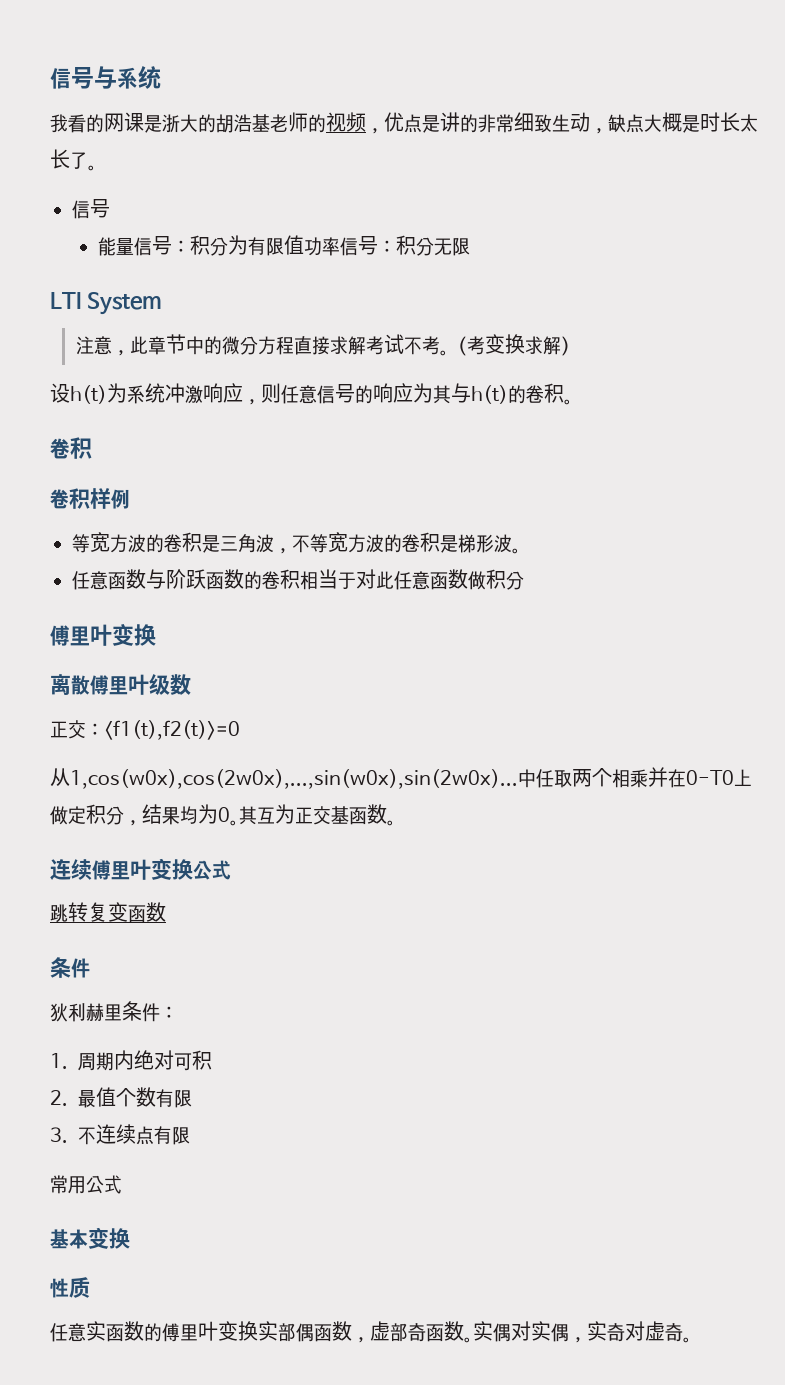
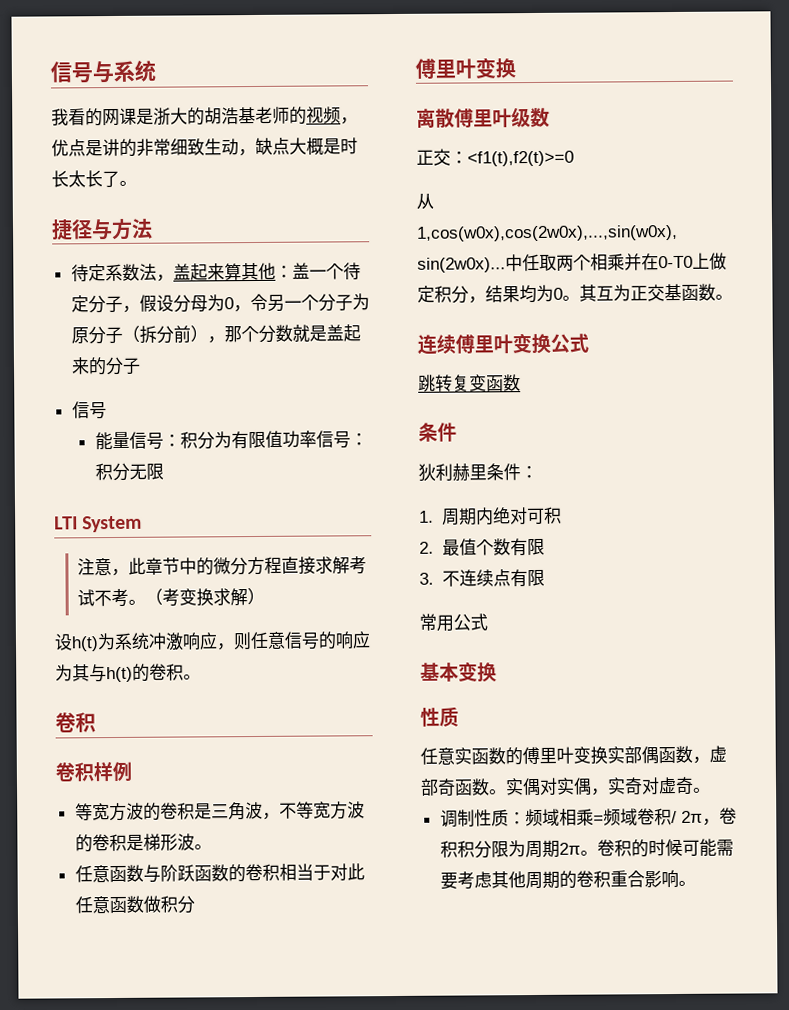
(97, 168) none -> [51,218,153,241] [70,262,361,283] [70,293,370,314] [70,324,361,345] [70,356,141,376] // 捷径与方法 // 待定系数法，盖起来算其他：盖一个待定分子，假设分母为0，令另一个分子为原分子（拆分前），那个分数就是盖起来的分子
(692, 1340) none -> [439,807,737,828] [439,838,734,859] [439,869,696,890] // 调制性质：频域相乘=频域卷积/ 2π，卷积积分限为周期2π。卷积的时候可能需要考虑其他周期的卷积重合影响。

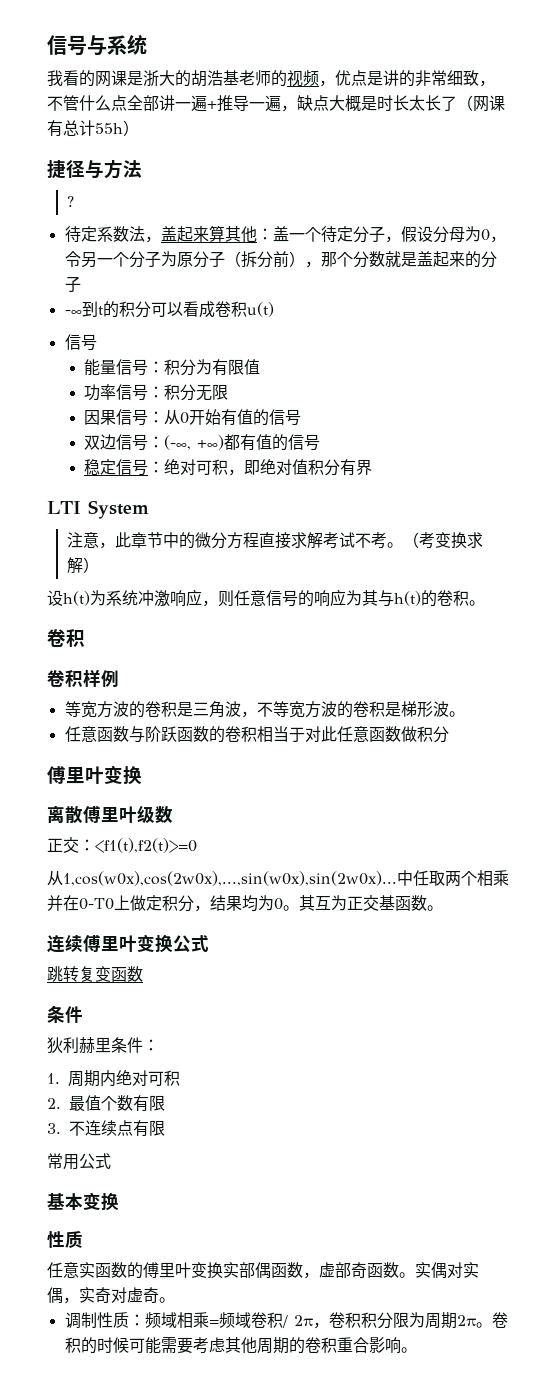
[204,138,239,156] 生动 -> [479,80,495,87] [47,95,281,112] ，不管什么点全部讲一遍+推导一遍
[119,180,137,186] 。 -> [457,95,505,112] [47,120,139,137] （网课有总计55h）
(153, 228) none -> [66,196,74,207] // ?
(141, 366) none -> [64,301,274,318] // -∞到t的积分可以看成卷积u(t)
(283, 439) none -> (261, 367) //
(164, 471) none -> [84,409,302,426] [84,434,321,451] [84,459,373,476] // 因果信号：从0开始有值的信号 // 双边信号：(-∞, +∞)都有值的信号 // 稳定信号：绝对可积，即绝对值积分有界

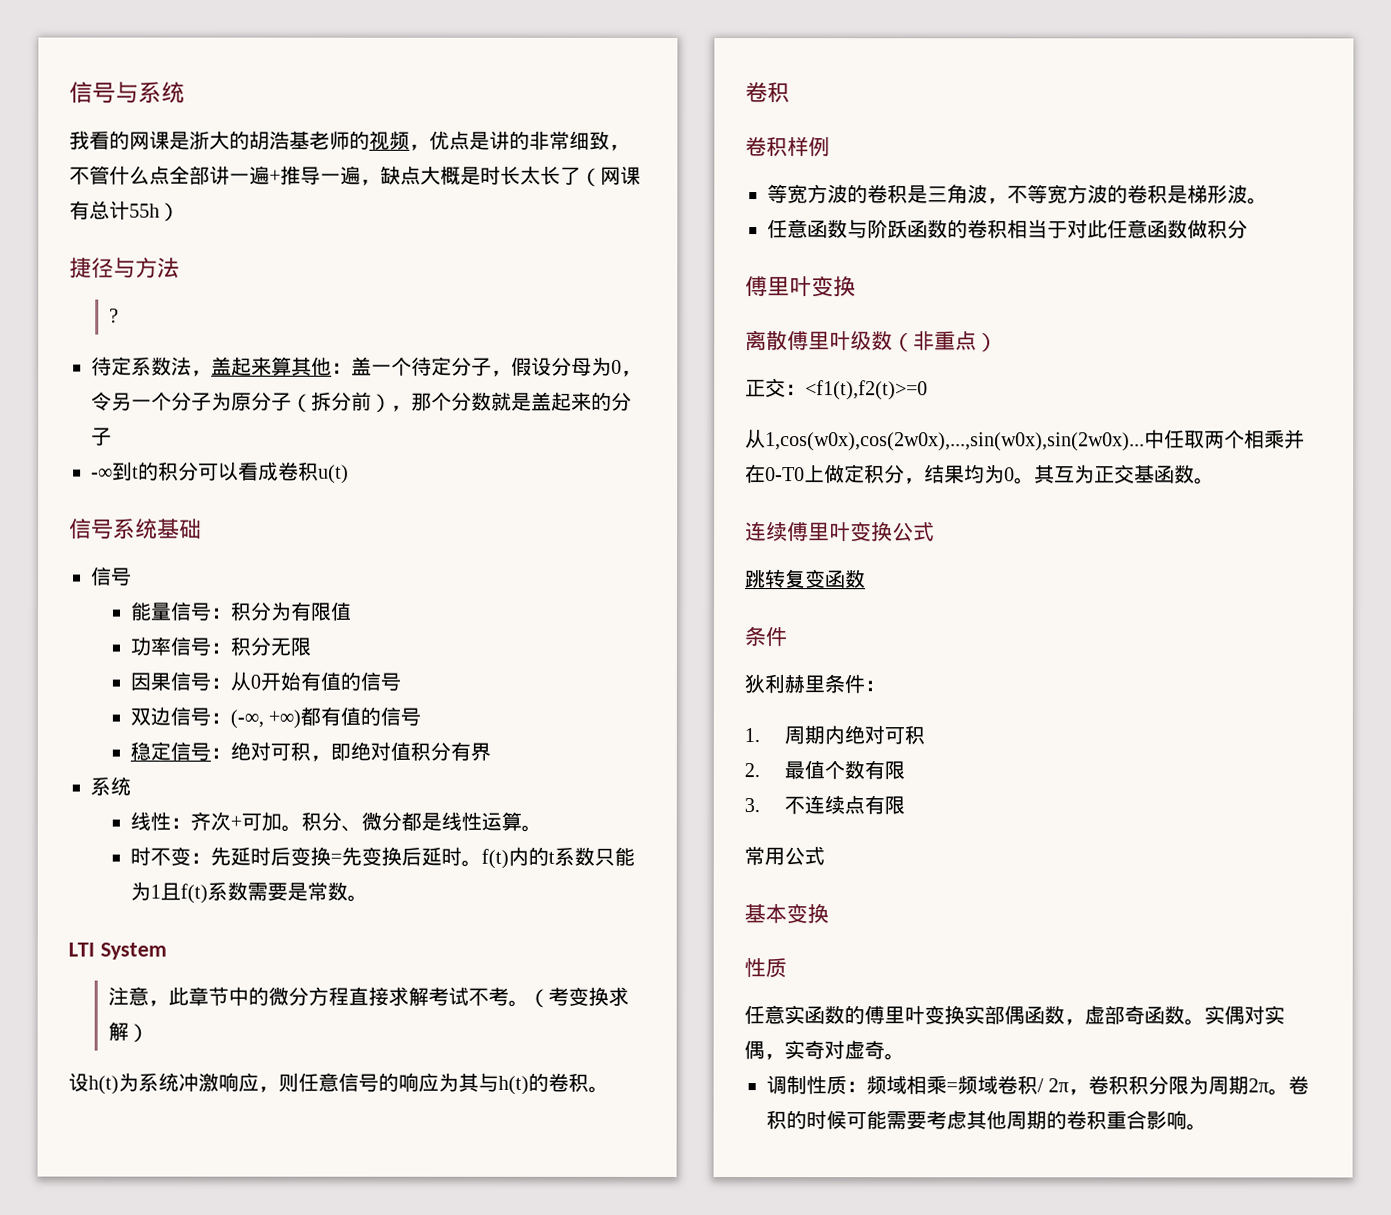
(274, 309) none -> [69,518,202,539] // 信号系统基础
(373, 467) none -> [90,776,131,796] [129,811,542,832] [129,846,635,869] [129,881,368,904] // 系统 // 线性：齐次+可加。积分、微分都是线性运算。 // 时不变：先延时后变换=先变换后延时。f(t)内的t系数只能为1且f(t)系数需要是常数。
(173, 814) none -> [892,331,998,353] （非重点）

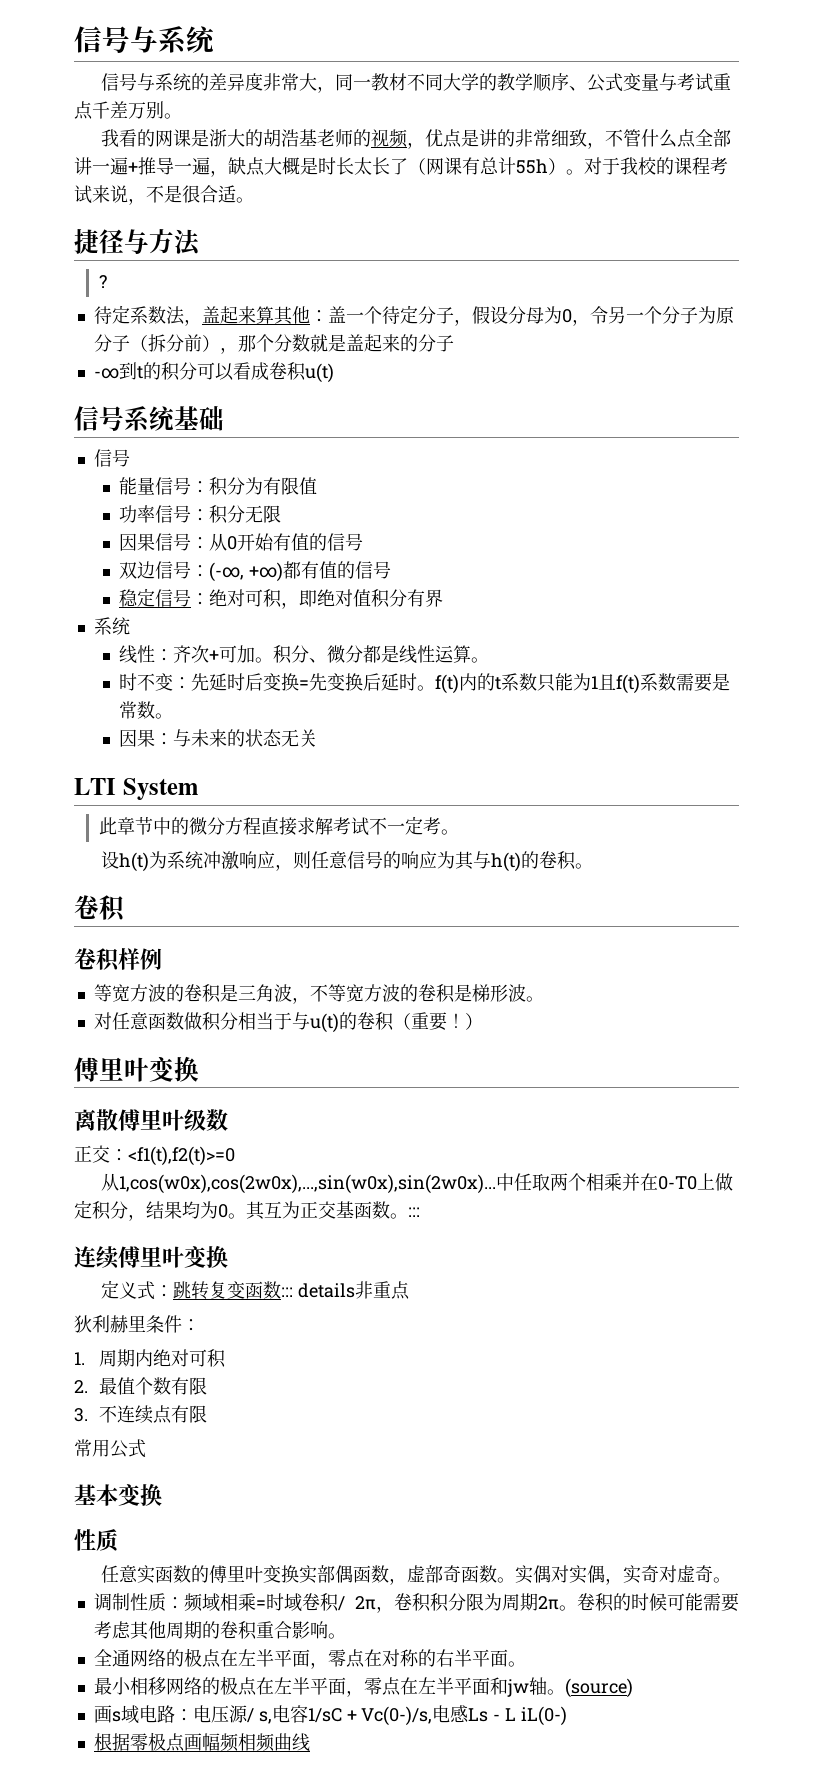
[69,81,185,104] 信号与系统 -> [74,26,215,54] [100,73,731,93] [74,101,182,120] 信号与系统 // 信号与系统的差异度非常大，同一教材不同大学的教学顺序、公式变量与考试重点千差万别。
(180, 212) none -> [566,157,728,175] [74,185,254,205] 。对于我校的课程考试来说，不是很合适。
(368, 898) none -> [118,729,317,747] // 因果：与未来的状态无关
[107,986,169,1007] 注意， -> (198, 789) none
(489, 996) none -> [386,816,423,835] 一定
[527,986,629,1008] [107,1021,149,1043] （考变换求解） -> (459, 832) none
[767,219,1248,239] 任意函数与阶跃函数的卷积相当于对此任意函数做积分 -> [93,1012,483,1033] 对任意函数做积分相当于与u(t)的卷积（重要！）
[892,331,998,353] （非重点） -> (228, 1120) none
(1215, 481) none -> [408,1207,420,1217] :::
[892,522,935,542] 公式 // -> [100,1280,173,1300] // 定义式：
[744,626,787,647] // 条件 -> [280,1281,410,1300] ::: details非重点
[957,1075,978,1095] 频 -> [265,1593,284,1611] 时
(1207, 1127) none -> [93,1648,526,1669] [93,1676,633,1698] [93,1705,567,1726] [93,1732,310,1752] // 全通网络的极点在左半平面，零点在对称的右半平面。 // 最小相移网络的极点在左半平面，零点在左半平面和jw轴。(source) // 画s域电路：电压源/ s,电容1/sC + Vc(0-)/s,电感Ls - L iL(0-) // 根据零极点画幅频相频曲线

